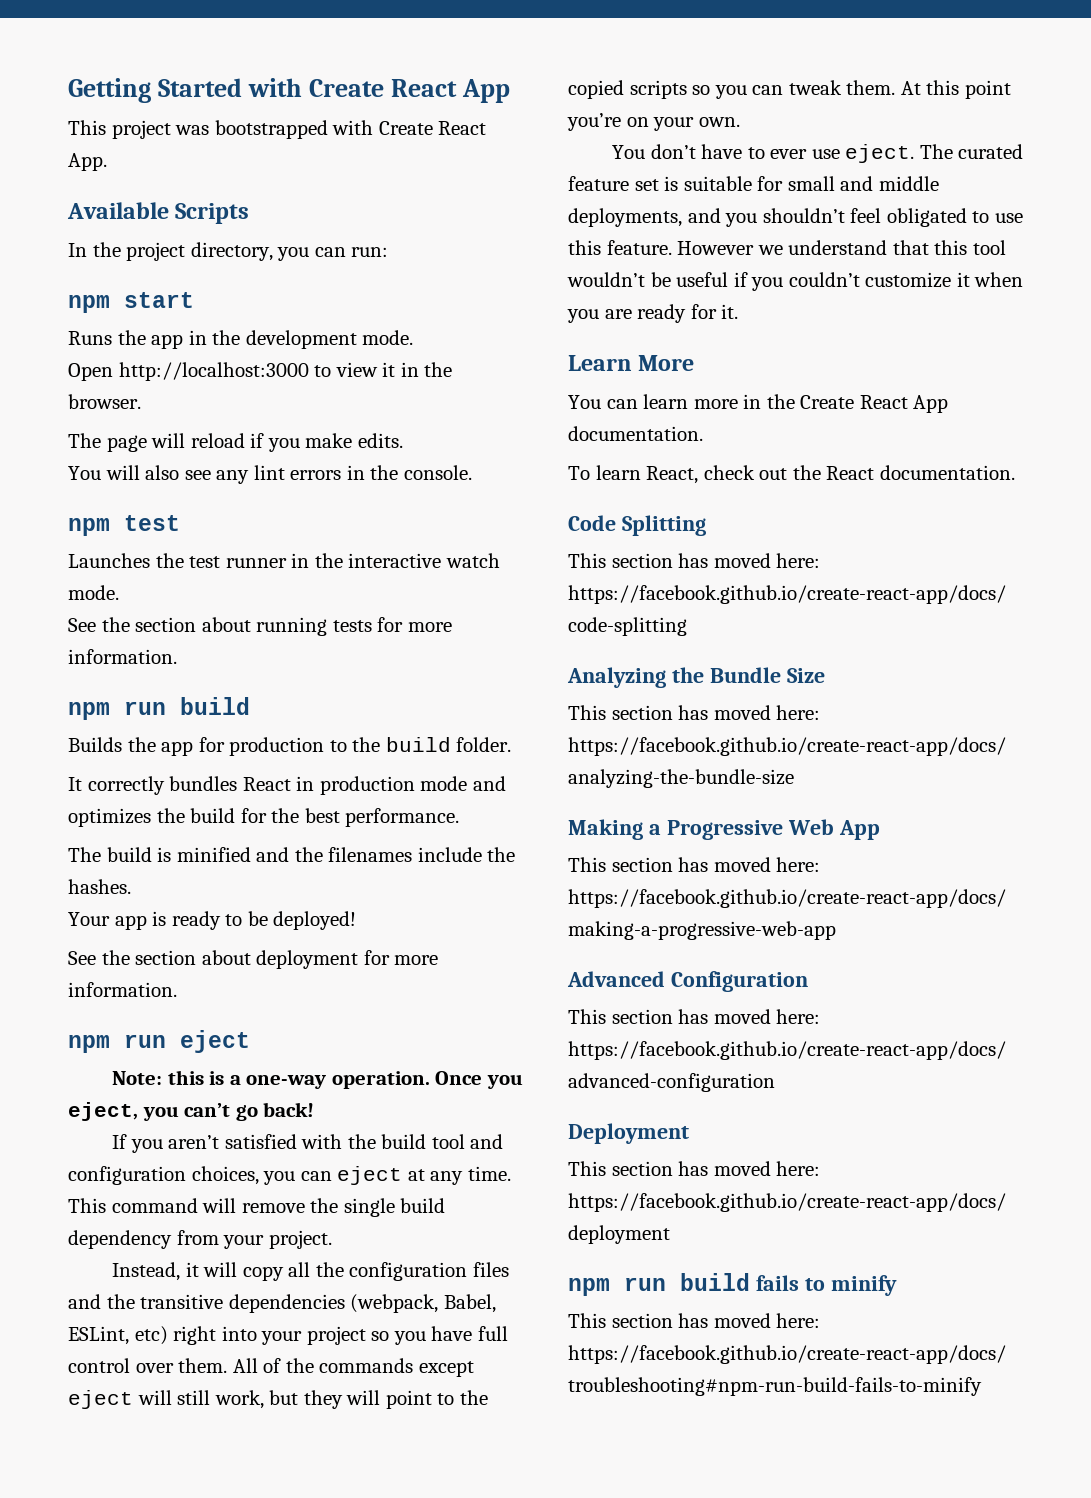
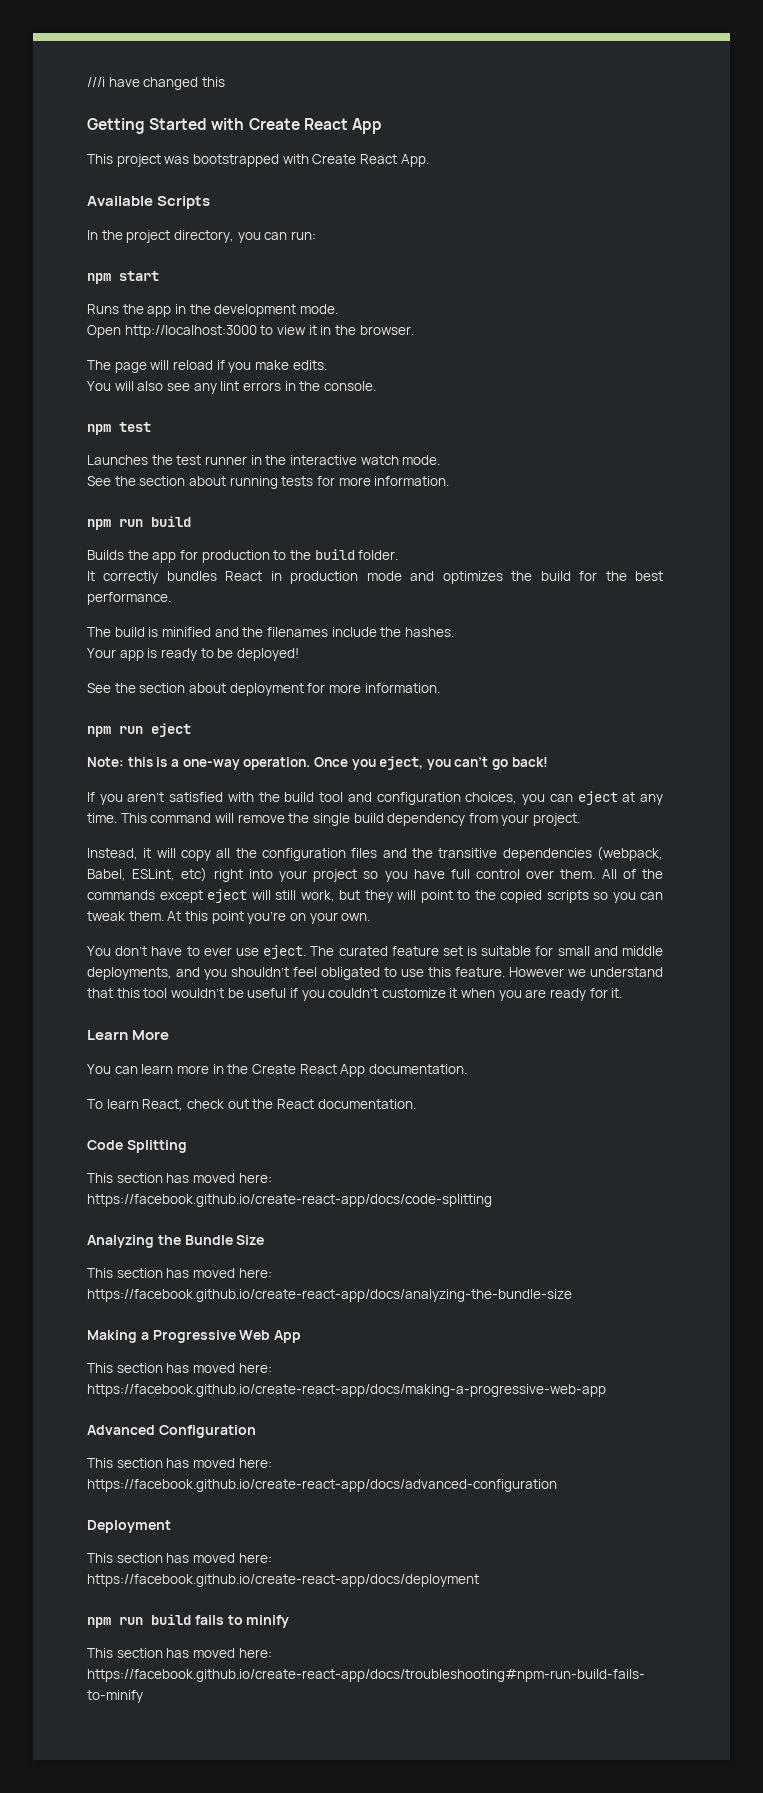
(68, 90) none -> [87,77,225,90] ///i have changed this //

